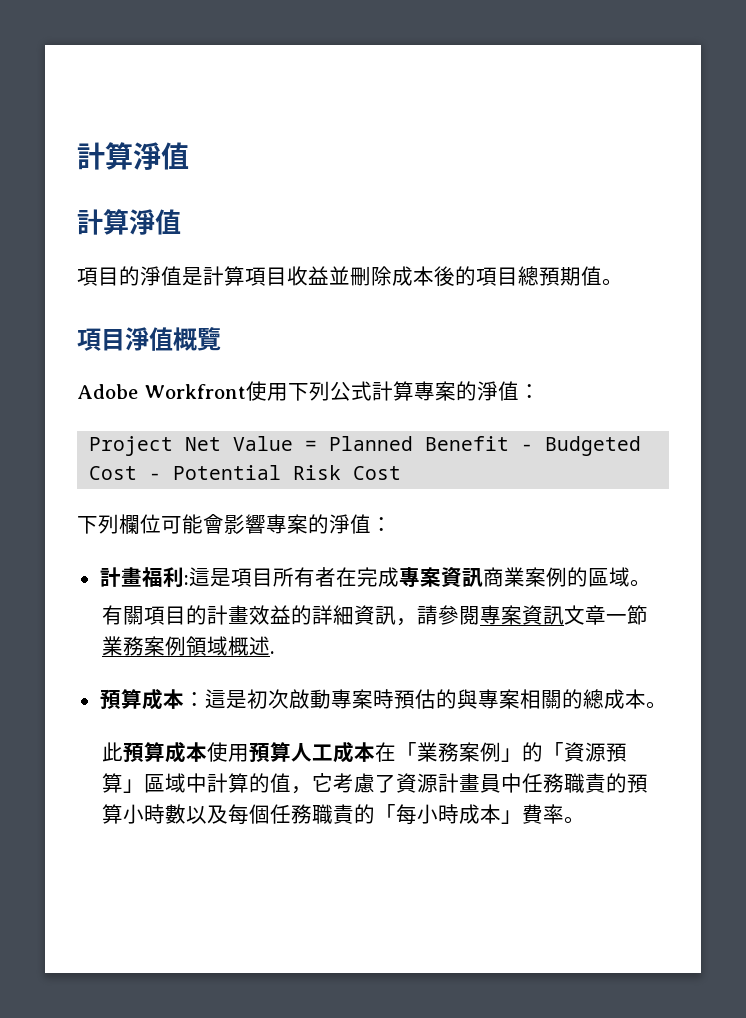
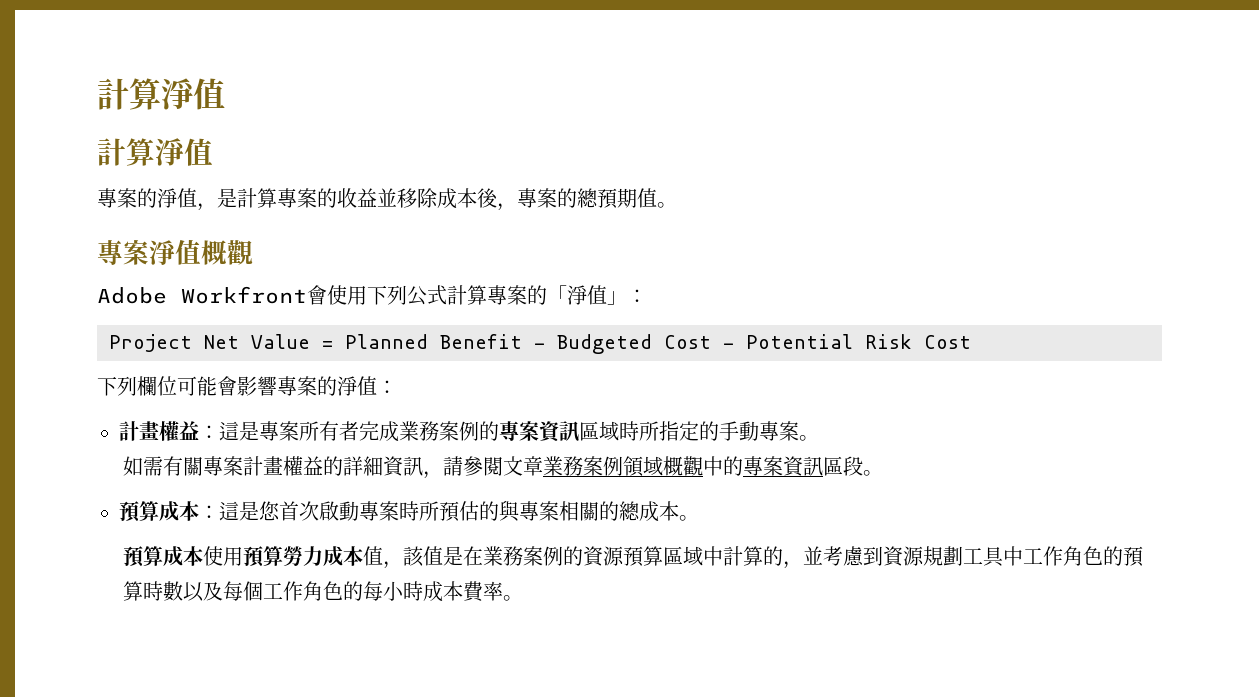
[77,266,518,286] 項目的淨值是計算項目收益並刪除成本後的項目 -> [97,188,577,211] 專案的淨值，是計算專案的收益並移除成本後，專案的
[77,327,221,351] 項目淨值概覽 -> [97,239,253,265] 專案淨值概觀
(246, 391) none -> [307,285,327,305] 會
[476,381,519,401] 淨值 -> [547,285,627,305] 「淨值」
[141,567,651,588] [102,605,271,625] 福利:這是項目所有者在完成專案資訊商業案例的區域。 // 有關項目的計畫效 -> [159,421,819,443] [123,456,304,476] 權益：這是專案所有者完成業務案例的專案資訊區域時所指定的手動專案。 // 如需有關專案計畫權
[480,605,649,625] [102,636,275,656] 專案資訊文章一節業務案例領域概述. -> [503,456,884,477] 文章業務案例領域概觀中的專案資訊區段。
[246,689,268,709] 初 -> [259,501,299,521] 您首
(394, 699) none -> [419,501,439,521] 所
[102,742,124,762] 此 -> (699, 518) none
[291,741,565,763] 人工成本在「業務案例」的「 -> [283,546,584,569] 勞力成本值，該值是在業務案例的
[123,779,145,793] 」 -> (664, 556) none
[270,773,649,794] [102,804,397,825] 值，它考慮了資源計畫員中任務職責的預算小時數以及每個任務職責的「 -> [783,546,1144,569] [123,581,364,602] ，並考慮到資源規劃工具中工作角色的預算時數以及每個工作角色的
[501,810,523,824] 」 -> (464, 591) none

